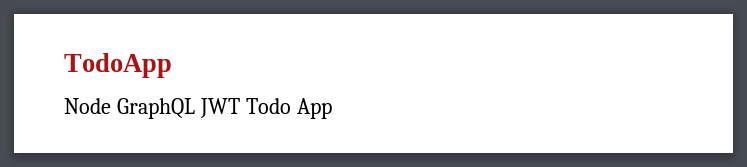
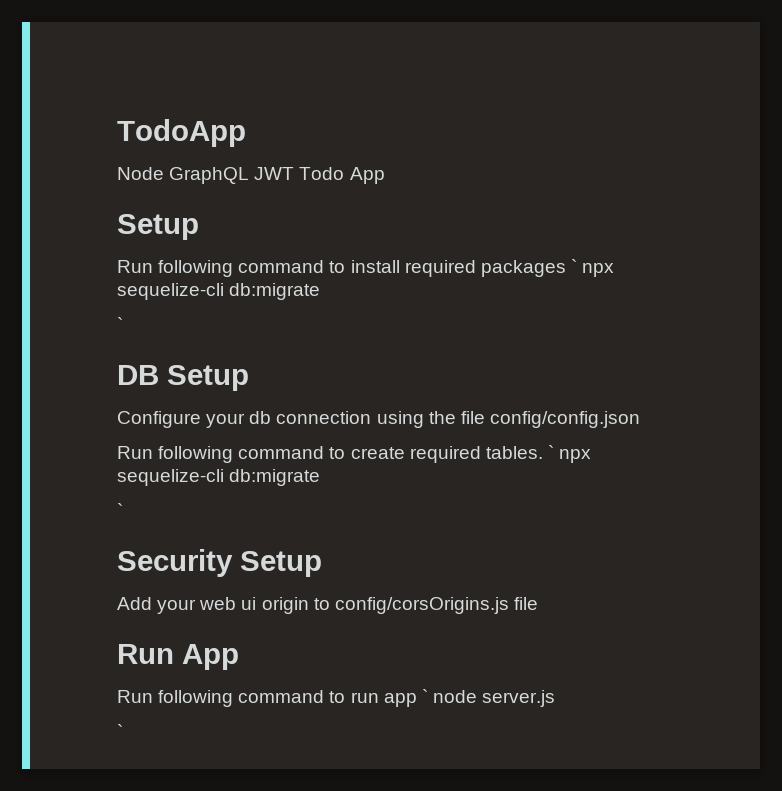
(332, 108) none -> [117,214,199,240] [117,259,615,277] [117,283,321,300] [117,317,123,331] [117,365,249,391] [117,411,640,428] [117,445,592,463] [117,469,321,486] [117,503,123,517] [117,549,322,577] [117,597,538,614] [117,644,239,670] [117,689,556,707] [117,724,123,738] // Setup // Run following command to install required packages ` npx sequelize-cli db:migrate // ` // DB Setup // Configure your db connection using the file config/config.json // Run following command to create required tables. ` npx sequelize-cli db:migrate // ` // Security Setup // Add your web ui origin to config/corsOrigins.js file // Run App // Run following command to run app ` node server.js // `

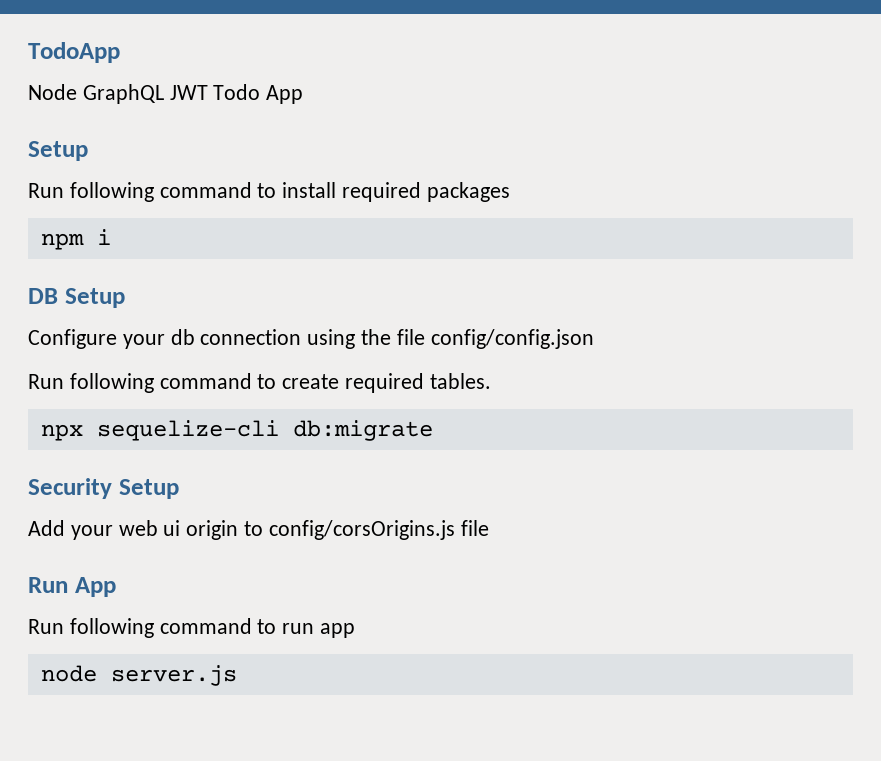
[570,259,615,277] [117,283,321,300] [117,317,123,331] ` npx sequelize-cli db:migrate // ` -> [40,229,111,250] // npm i
[547,445,592,463] [117,469,321,486] [117,503,123,517] ` npx sequelize-cli db:migrate // ` -> [40,420,433,441] // npx sequelize-cli db:migrate
[421,689,428,703] ` -> (356, 630) //
[117,724,123,738] // ` -> (237, 675) none

